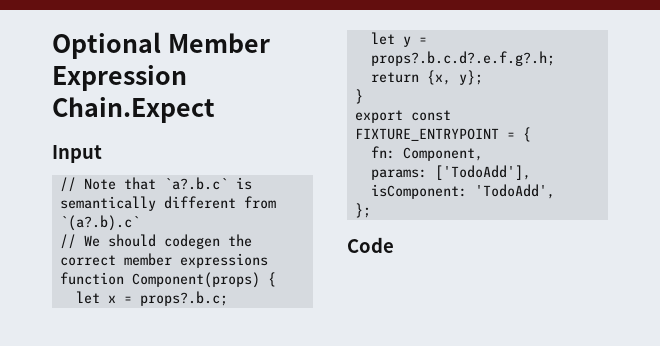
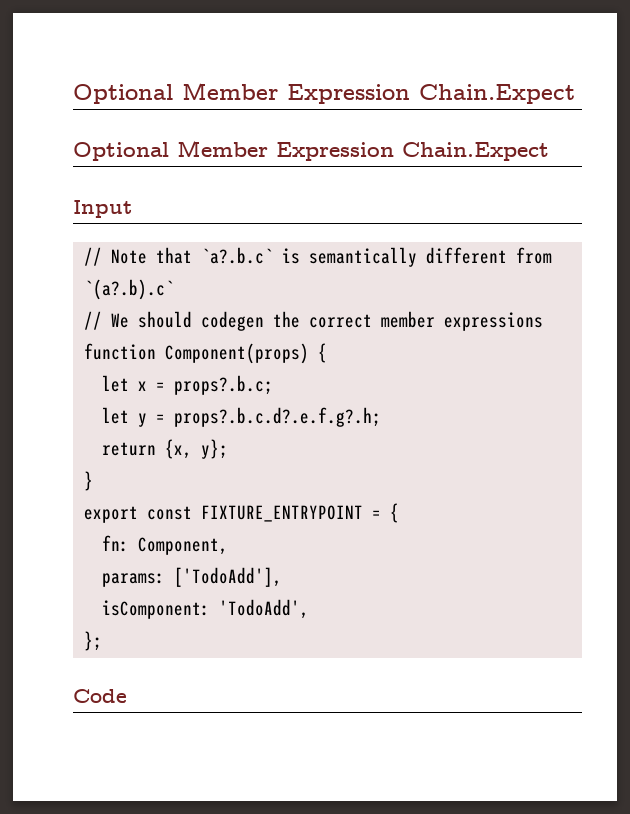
[52,32,270,59] [52,65,187,91] [52,97,215,123] Optional Member Expression Chain.Expect -> [73,83,575,104] [73,140,549,161] Optional Member Expression Chain.Expect // Optional Member Expression Chain.Expect

